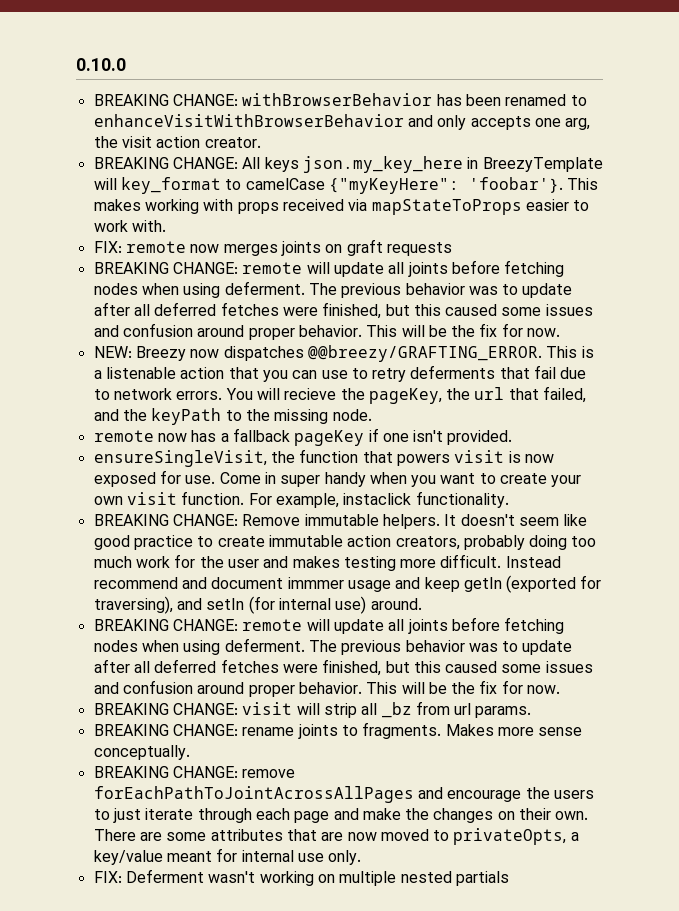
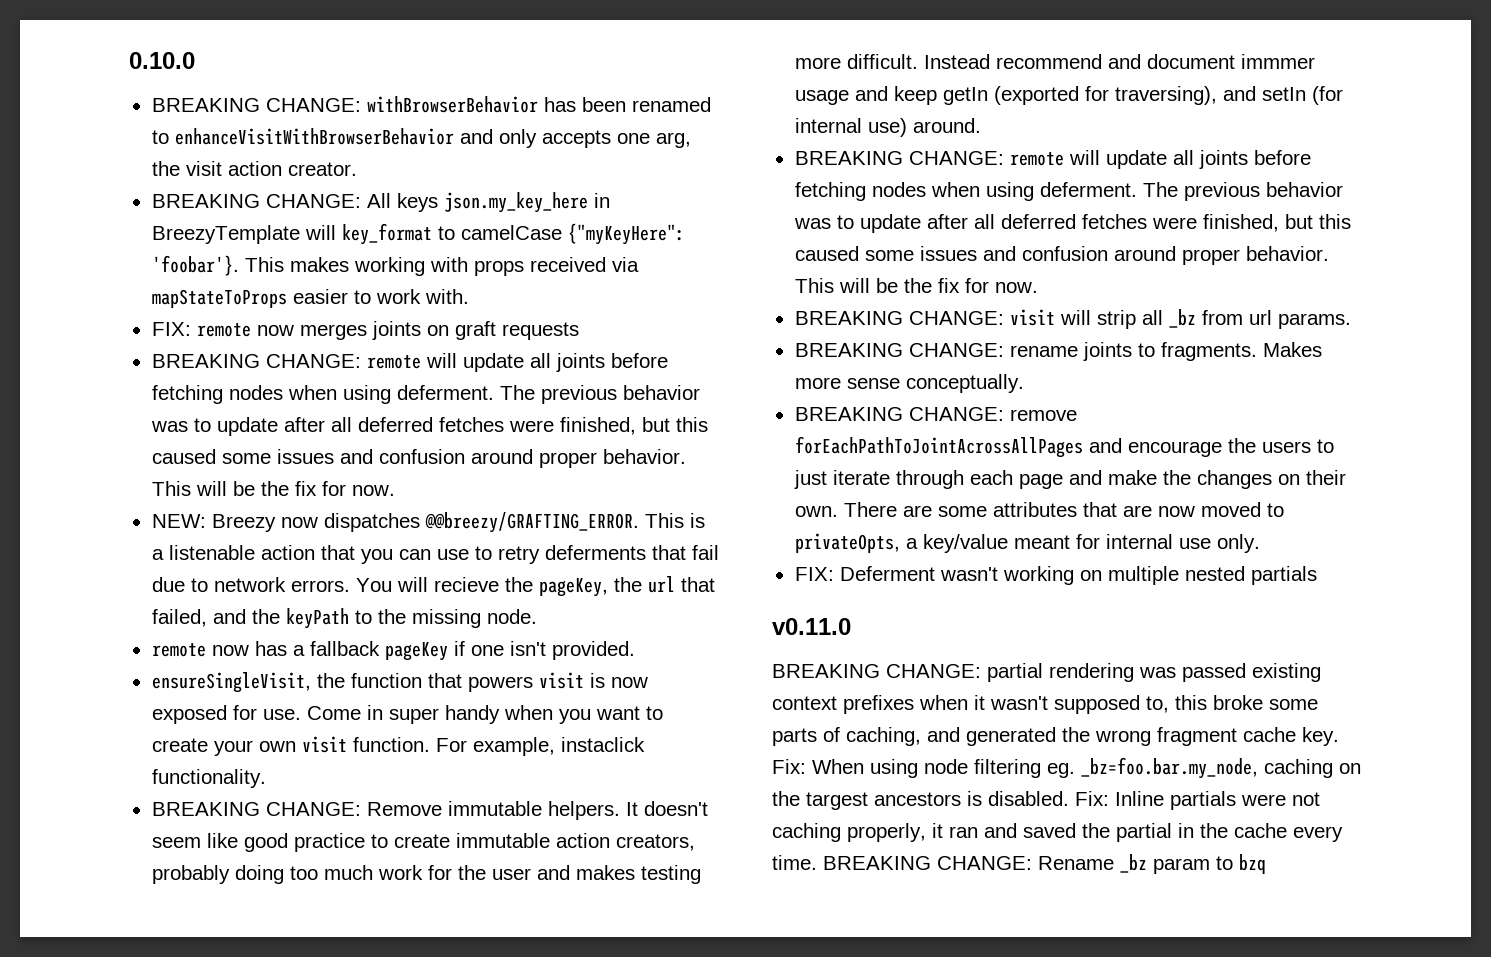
(509, 878) none -> [772,618,851,635] [772,663,1321,682] [772,695,1318,714] [772,727,1339,746] [772,757,1361,779] [772,791,1320,810] [772,823,1343,842] [772,854,1266,874] // v0.11.0 // BREAKING CHANGE: partial rendering was passed existing context prefixes when it wasn't supposed to, this broke some parts of caching, and generated the wrong fragment cache key. Fix: When using node filtering eg. _bz=foo.bar.my_node, caching on the targest ancestors is disabled. Fix: Inline partials were not caching properly, it ran and saved the partial in the cache every time. BREAKING CHANGE: Rename _bz param to bzq

